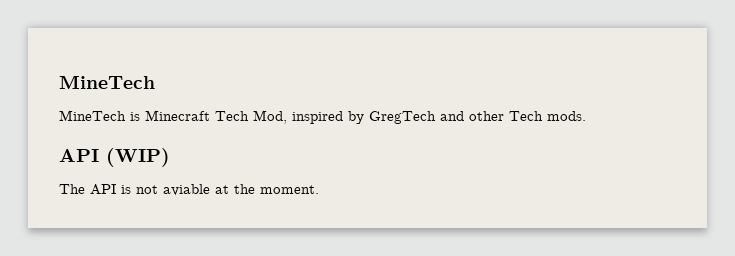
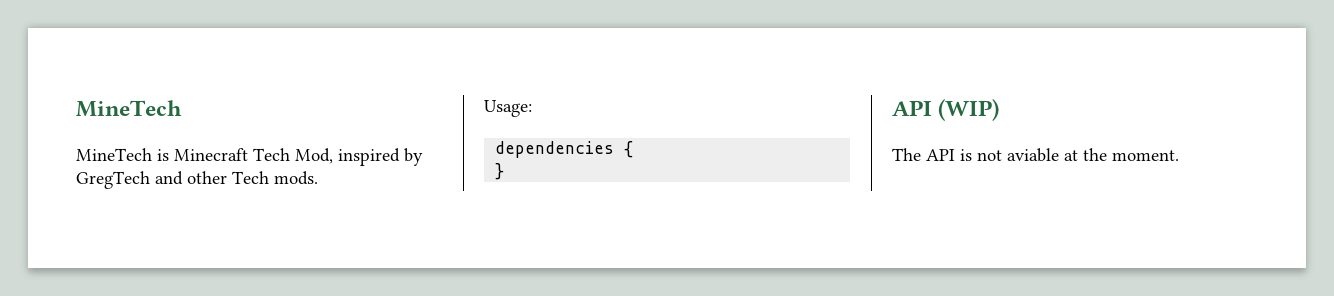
(586, 116) none -> [484,100,532,117] [495,141,634,158] [495,163,505,180] // Usage: // dependencies { // }

